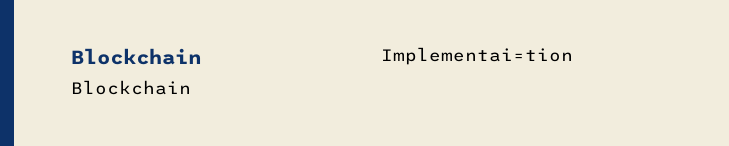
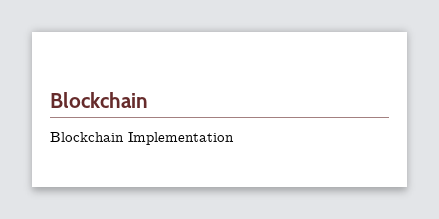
[381,47,573,65] Implementai=tion -> [128,132,234,145] Implementation

